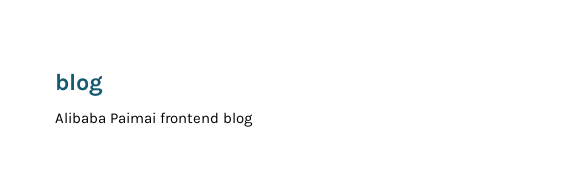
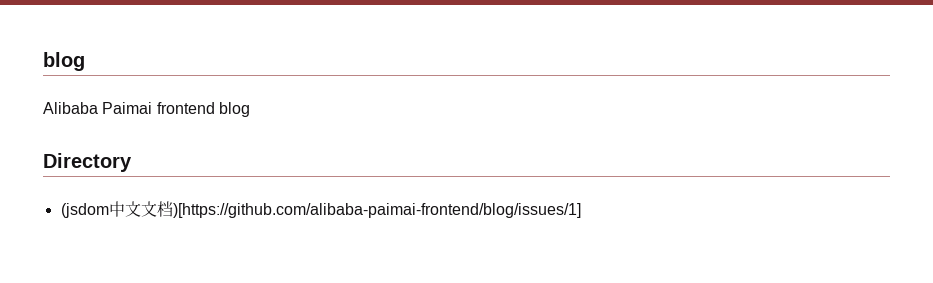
(254, 119) none -> [43,153,132,172] [60,201,581,218] // Directory // (jsdom中文文档)[https://github.com/alibaba-paimai-frontend/blog/issues/1]

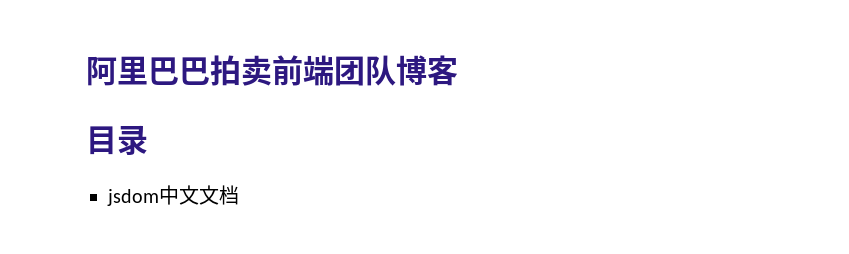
[43,52,85,71] [43,102,250,117] [43,153,132,172] [60,203,109,218] blog // Alibaba Paimai frontend blog // Directory // (jsdom -> [86,55,458,86] [86,125,148,156] [107,189,159,206] 阿里巴巴拍卖前端团队博客 // 目录 // jsdom
[172,203,581,218] )[https://github.com/alibaba-paimai-frontend/blog/issues/1] -> (239, 195) none

